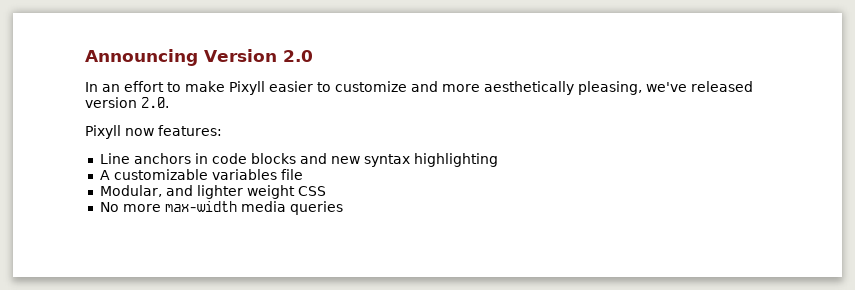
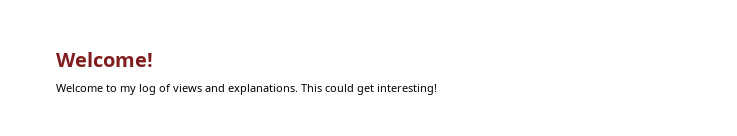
[85,49,313,66] [85,81,753,95] [85,97,169,108] [85,125,222,139] [99,153,498,167] [99,169,303,180] [99,185,326,199] [99,201,343,215] Announcing Version 2.0 // In an effort to make Pixyll easier to customize and more aesthetically pleasing, we've released version 2.0. // Pixyll now features: // Line anchors in code blocks and new syntax highlighting // A customizable variables file // Modular, and lighter weight CSS // No more max-width media queries -> [56,52,153,67] [56,84,437,95] Welcome! // Welcome to my log of views and explanations. This could get interesting!

